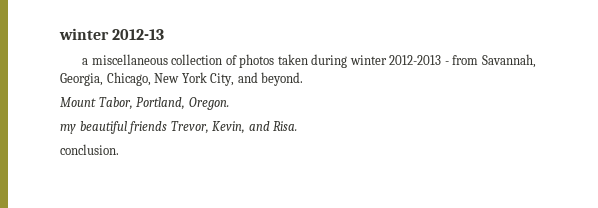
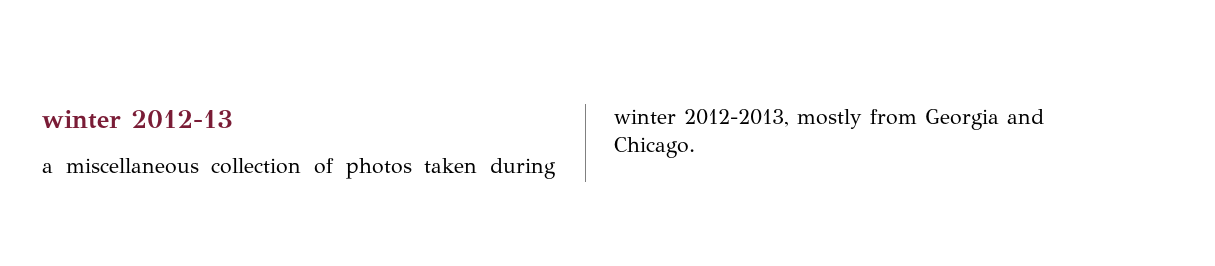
[389,54,536,68] [60,72,304,86] [60,97,229,110] [60,121,298,134] [60,144,119,155] 2012-2013 - from Savannah, Georgia, Chicago, New York City, and beyond. // Mount Tabor, Portland, Oregon. // my beautiful friends Trevor, Kevin, and Risa. // conclusion. -> [684,109,1044,130] [614,137,695,158] 2012-2013, mostly from Georgia and Chicago.

